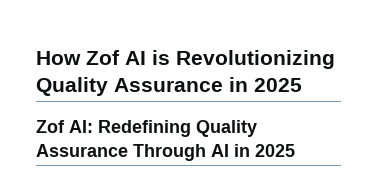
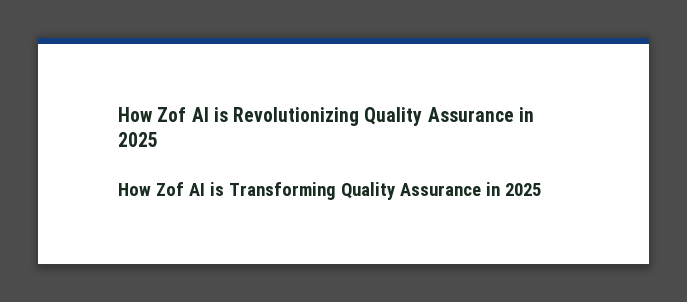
[36,120,257,137] [36,144,229,161] Zof AI: Redefining Quality Assurance Through AI -> [118,182,481,200] How Zof AI is Transforming Quality Assurance

